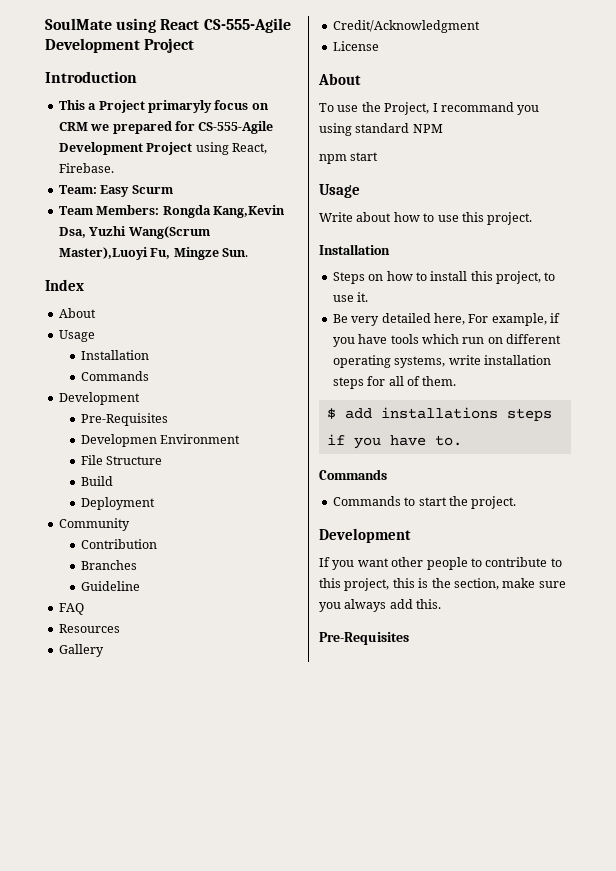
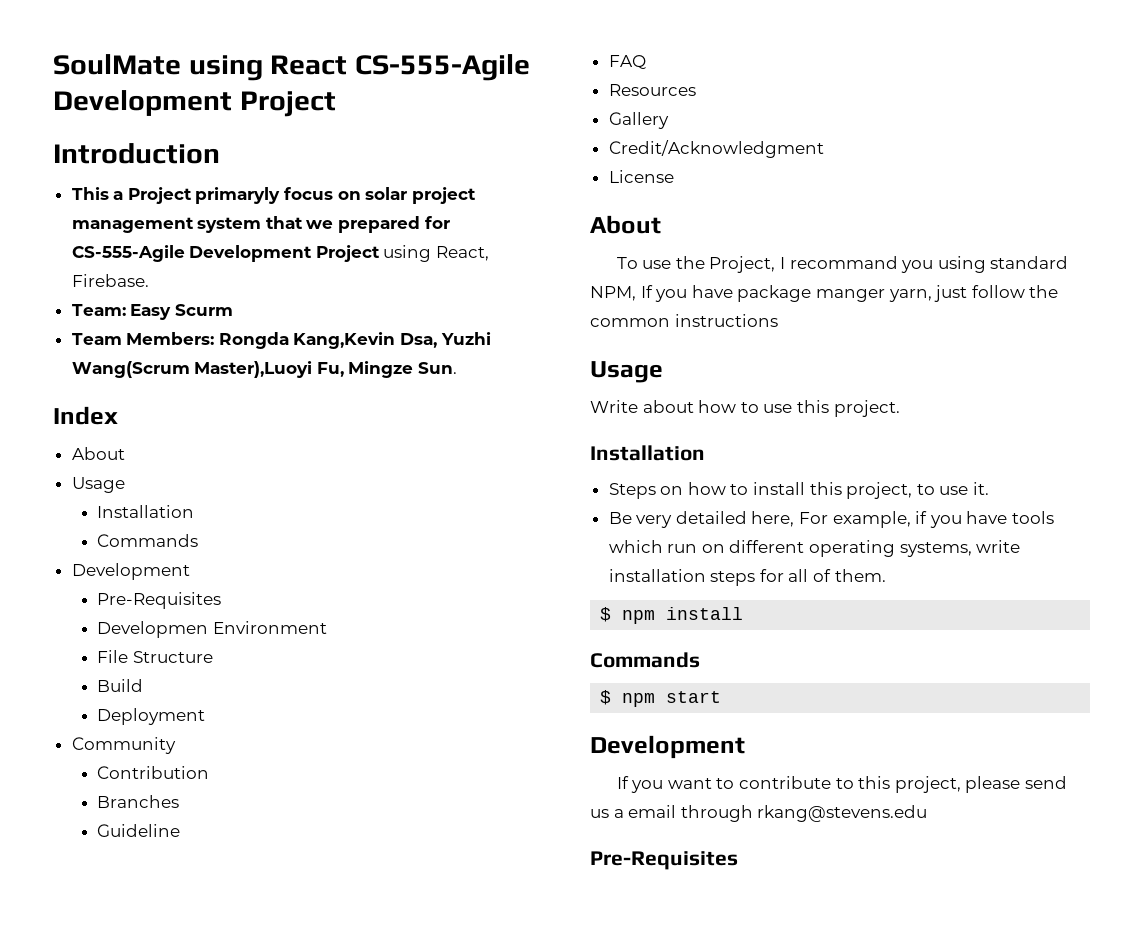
[58,122,88,131] CRM -> [365,187,476,204] [71,216,303,233] solar project management system that
[412,124,443,133] [319,152,379,164] NPM // npm start -> [590,285,1059,302] [590,314,778,327] NPM, If you have package manger yarn, just follow the common instructions
[344,407,552,421] [326,434,462,449] [319,469,387,480] [332,496,517,509] add installations steps if you have to. // Commands // Commands to start the project. -> [622,607,744,624] [590,652,700,668] [600,690,722,707] npm install // Commands // $ npm start
[391,557,468,570] other people -> (712, 783) none
[392,578,566,590] [319,599,442,612] this is the section, make sure you always add this. -> [965,776,1067,793] [590,805,928,822] please send us a email through rkang@stevens.edu

